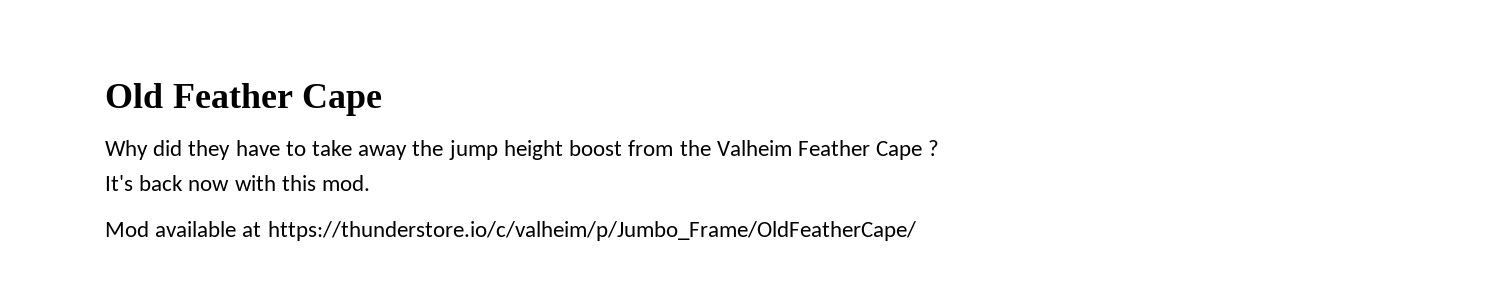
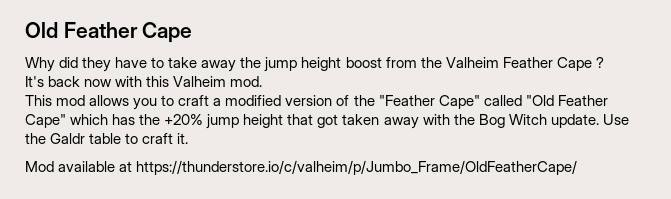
(316, 183) none -> [173,76,227,87] Valheim
(371, 183) none -> [25,95,608,110] [25,114,629,129] [25,133,189,144] // This mod allows you to craft a modified version of the "Feather Cape" called "Old Feather Cape" which has the +20% jump height that got taken away with the Bog Witch update. Use the Galdr table to craft it.

